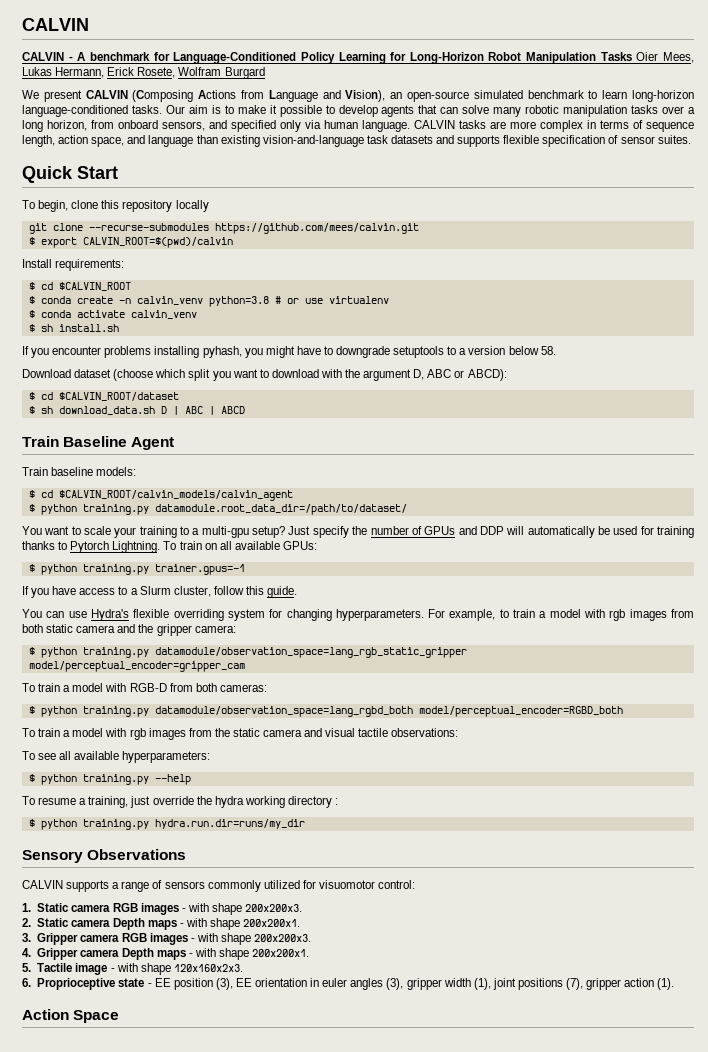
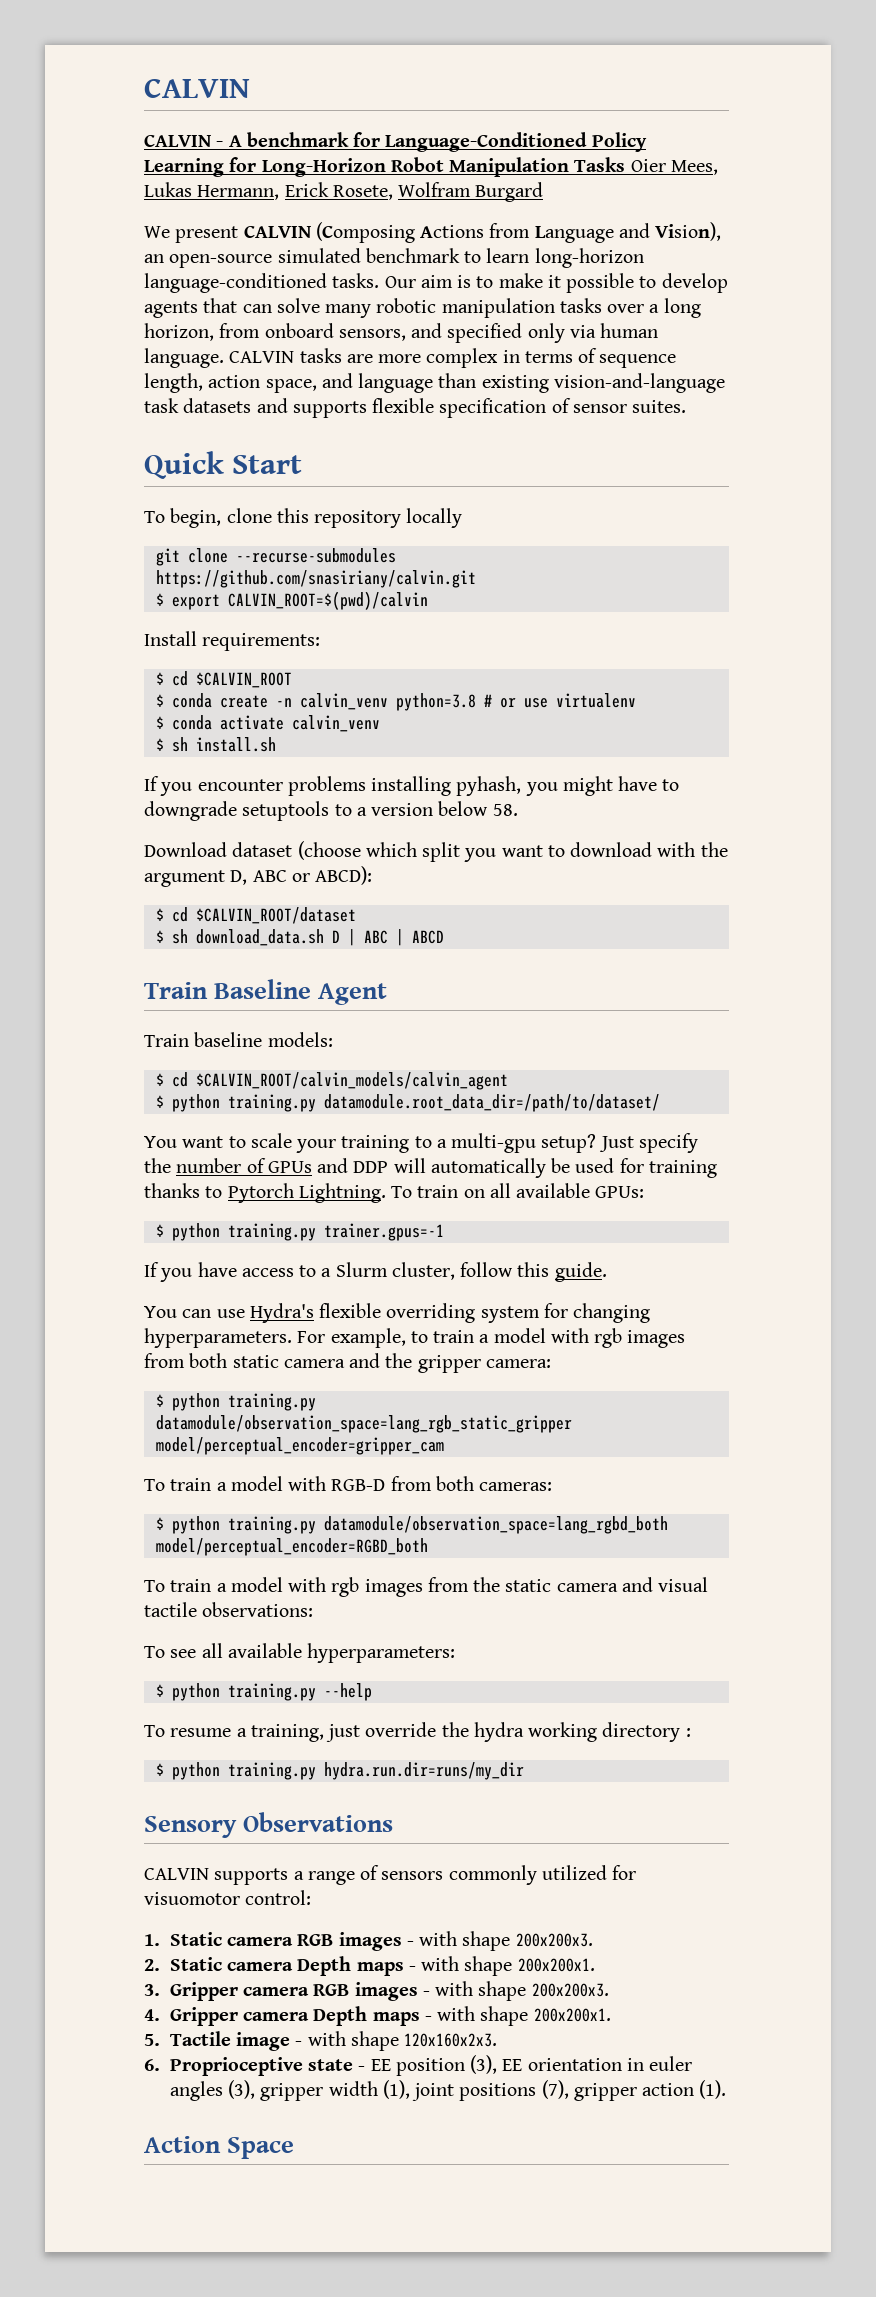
[214,223,419,234] https://github.com/mees/calvin.git -> [155,570,476,588] https://github.com/snasiriany/calvin.git

